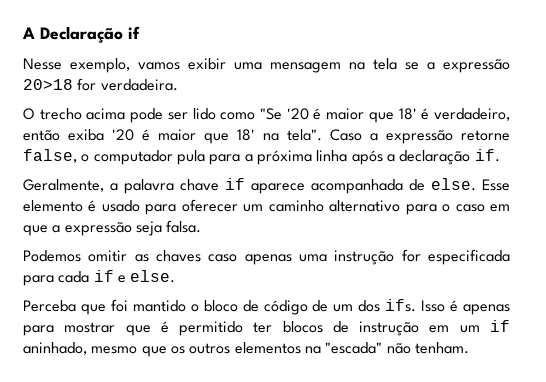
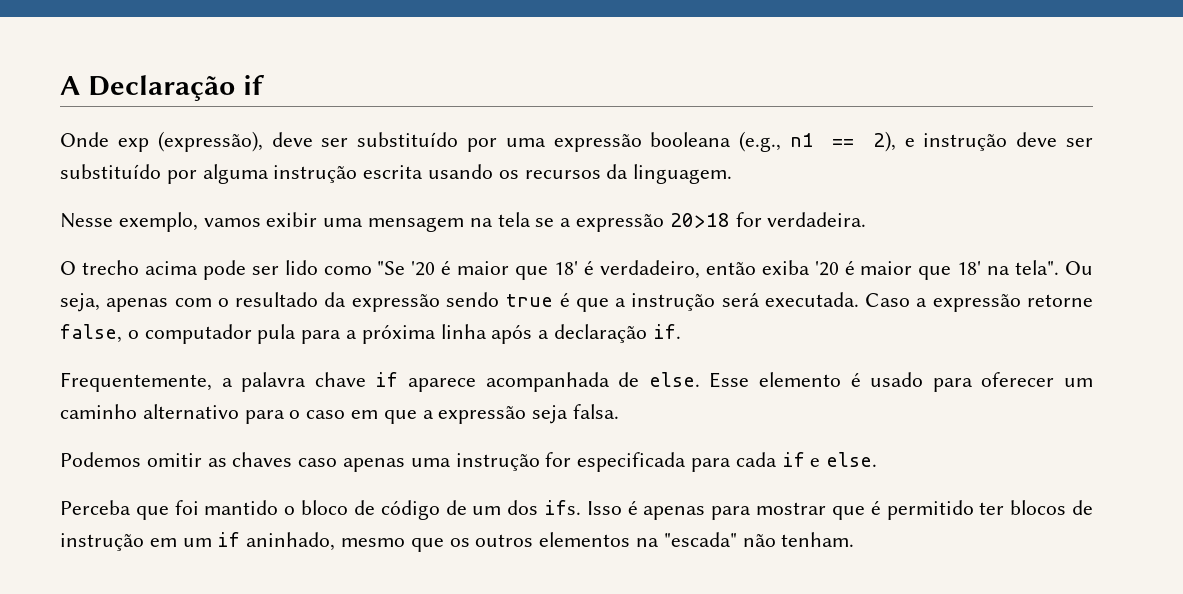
(140, 32) none -> [60,131,1094,152] [60,164,733,184] // Onde exp (expressão), deve ser substituído por uma expressão booleana (e.g., n1 == 2), e instrução deve ser substituído por alguma instrução escrita usando os recursos da linguagem.
(322, 135) none -> [1064,261,1093,275] [60,292,859,312] Ou seja, apenas com o resultado da expressão sendo true é que a instrução será executada.
[23,179,104,192] Geralmente, -> [60,372,212,392] Frequentemente,

